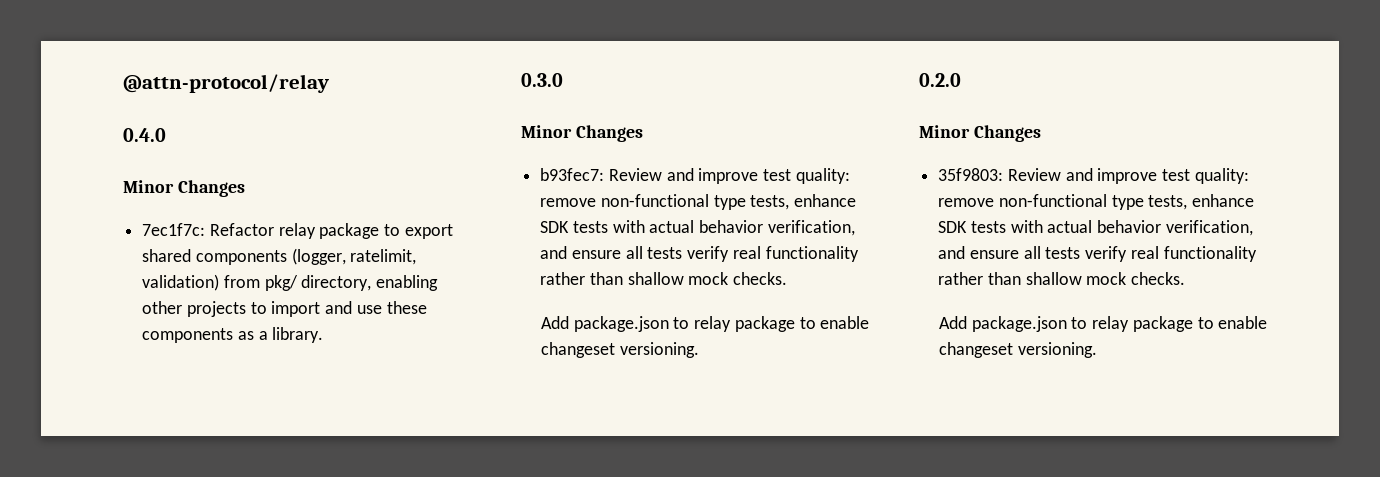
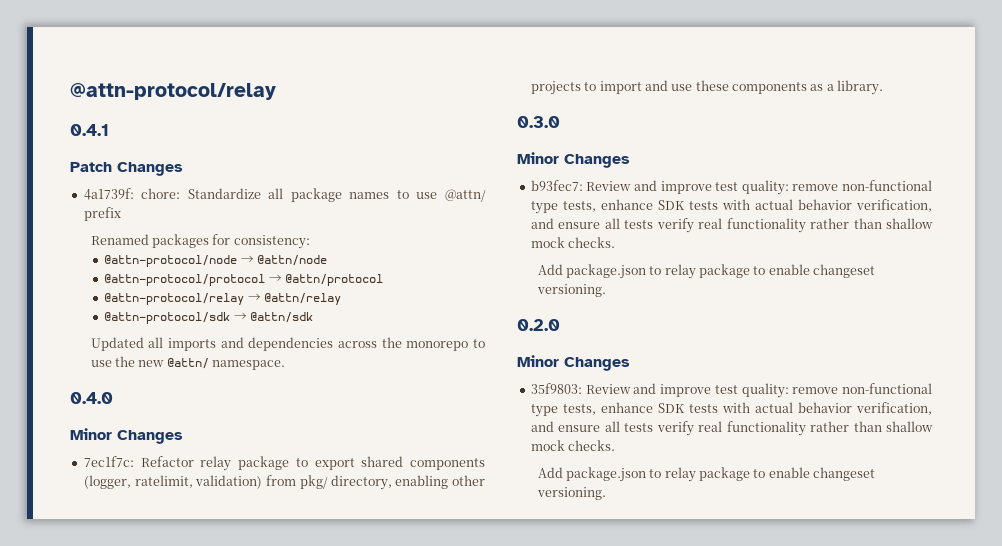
[123,74,329,93] @attn-protocol/relay -> [70,83,276,100] [70,124,109,136] [70,162,183,176] [83,188,486,202] [83,207,121,221] [90,234,310,249] [104,255,328,267] [104,274,384,286] [104,293,342,305] [104,312,314,324] [90,337,486,351] [90,356,286,370] @attn-protocol/relay // 0.4.1 // Patch Changes // 4a1739f: chore: Standardize all package names to use @attn/ prefix // Renamed packages for consistency: // @attn-protocol/node → @attn/node // @attn-protocol/protocol → @attn/protocol // @attn-protocol/relay → @attn/relay // @attn-protocol/sdk → @attn/sdk // Updated all imports and dependencies across the monorepo to use the new @attn/ namespace.

